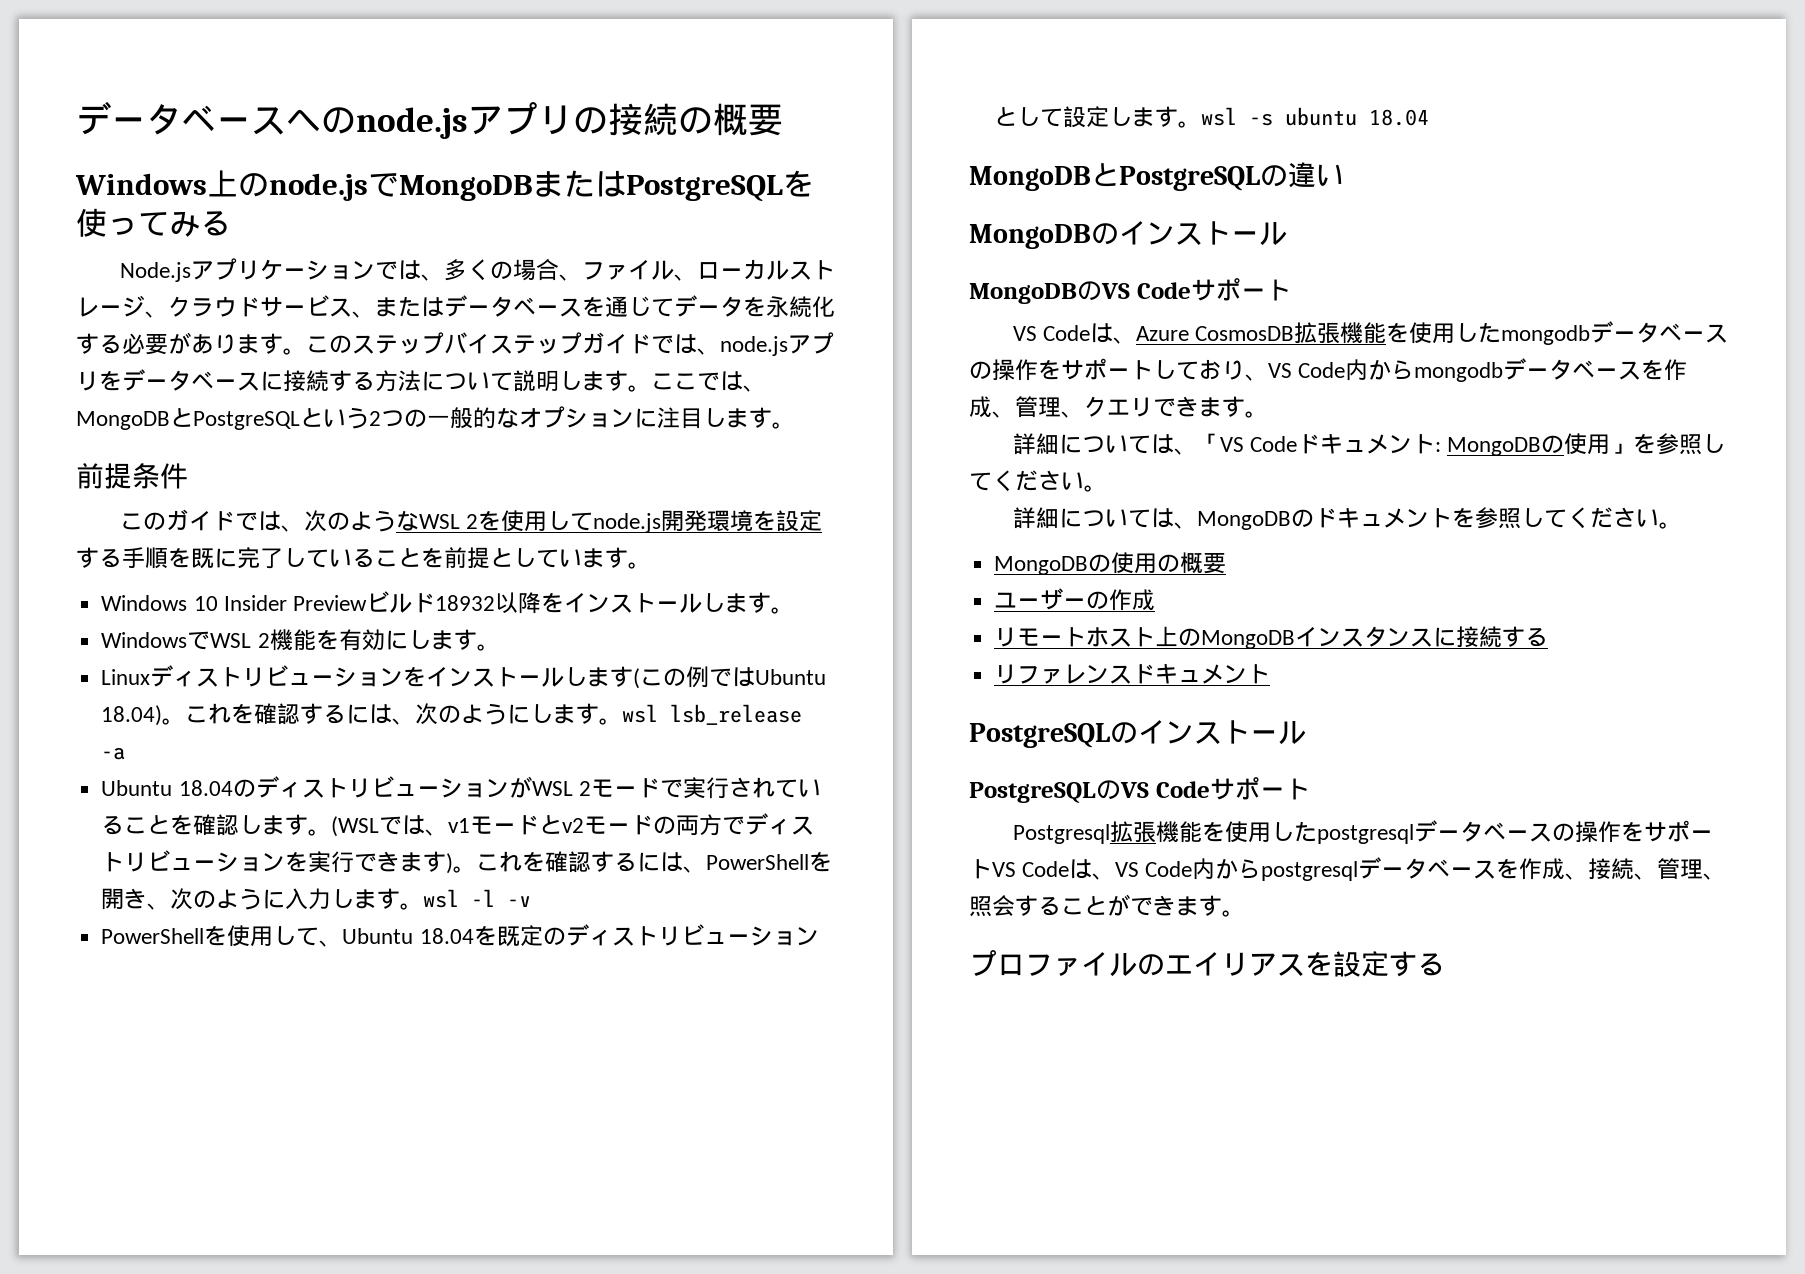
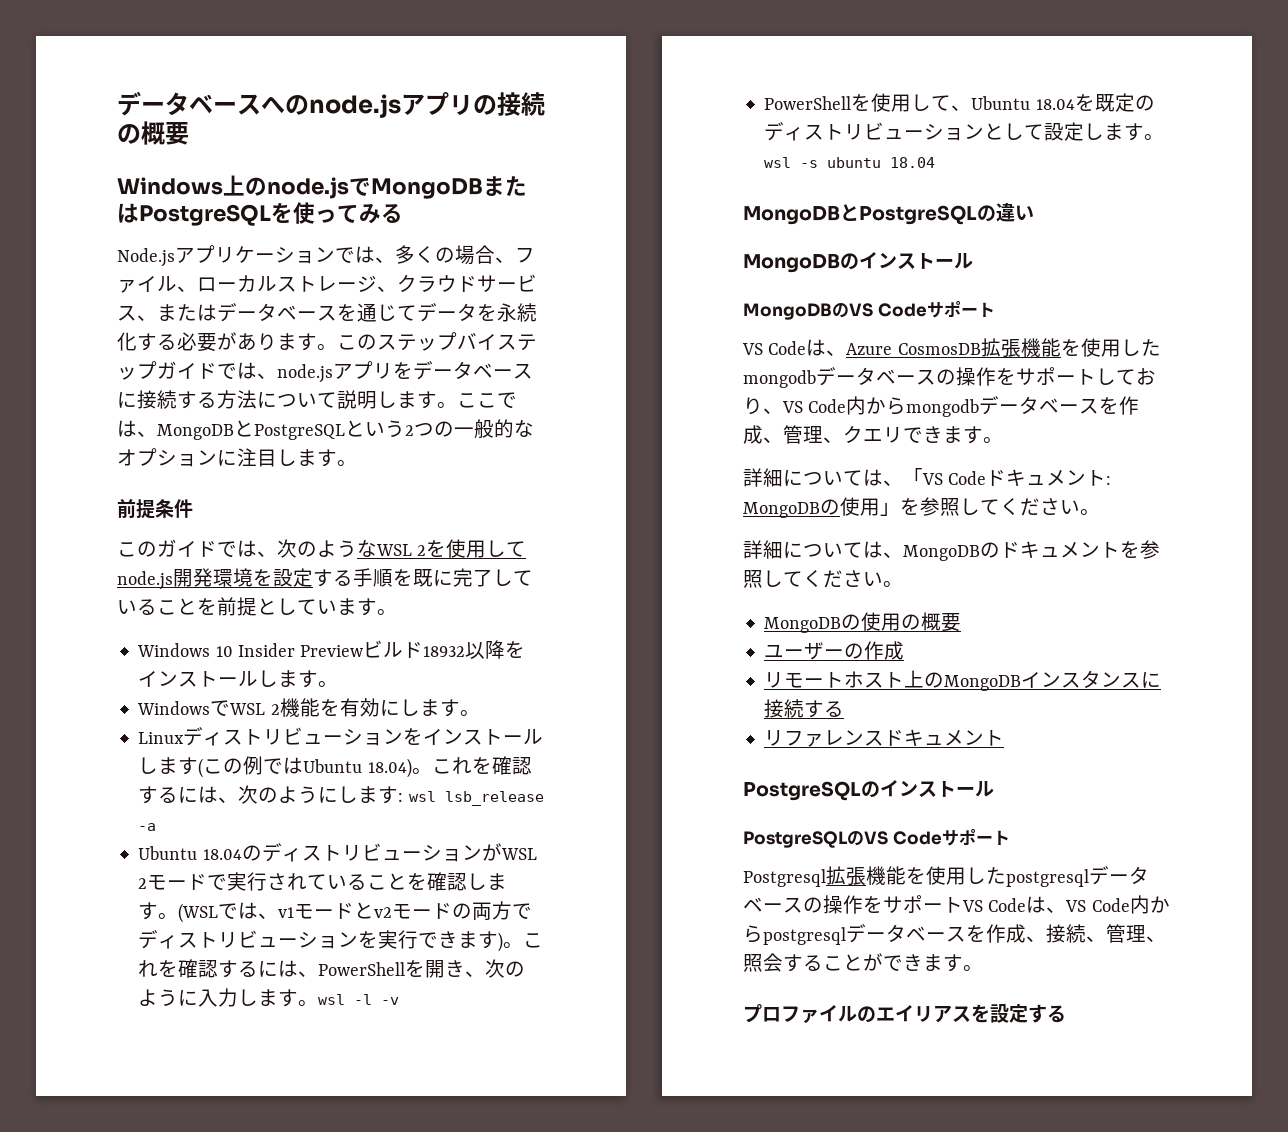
[599,718,623,725] 。 -> [398,793,404,802] :

